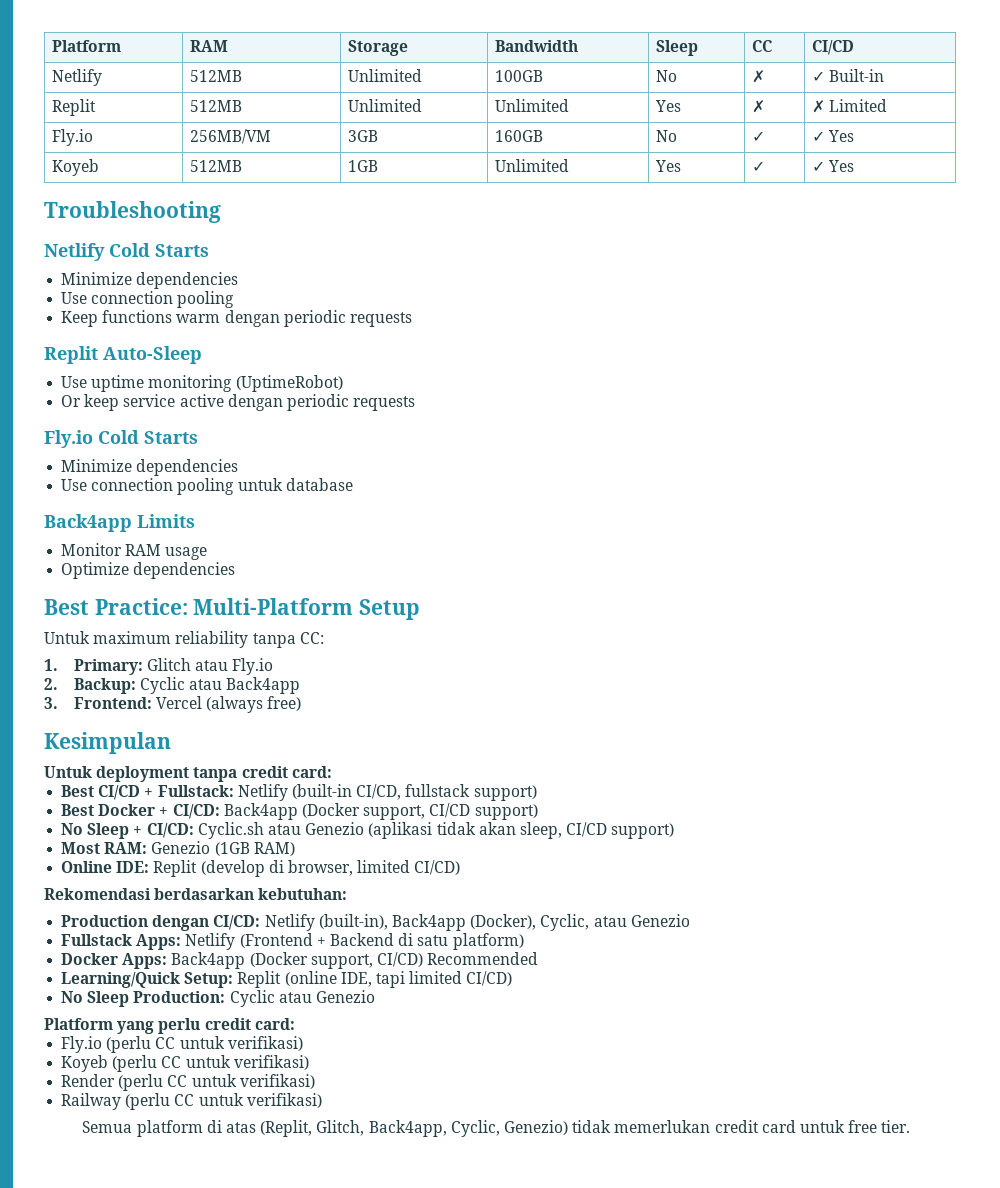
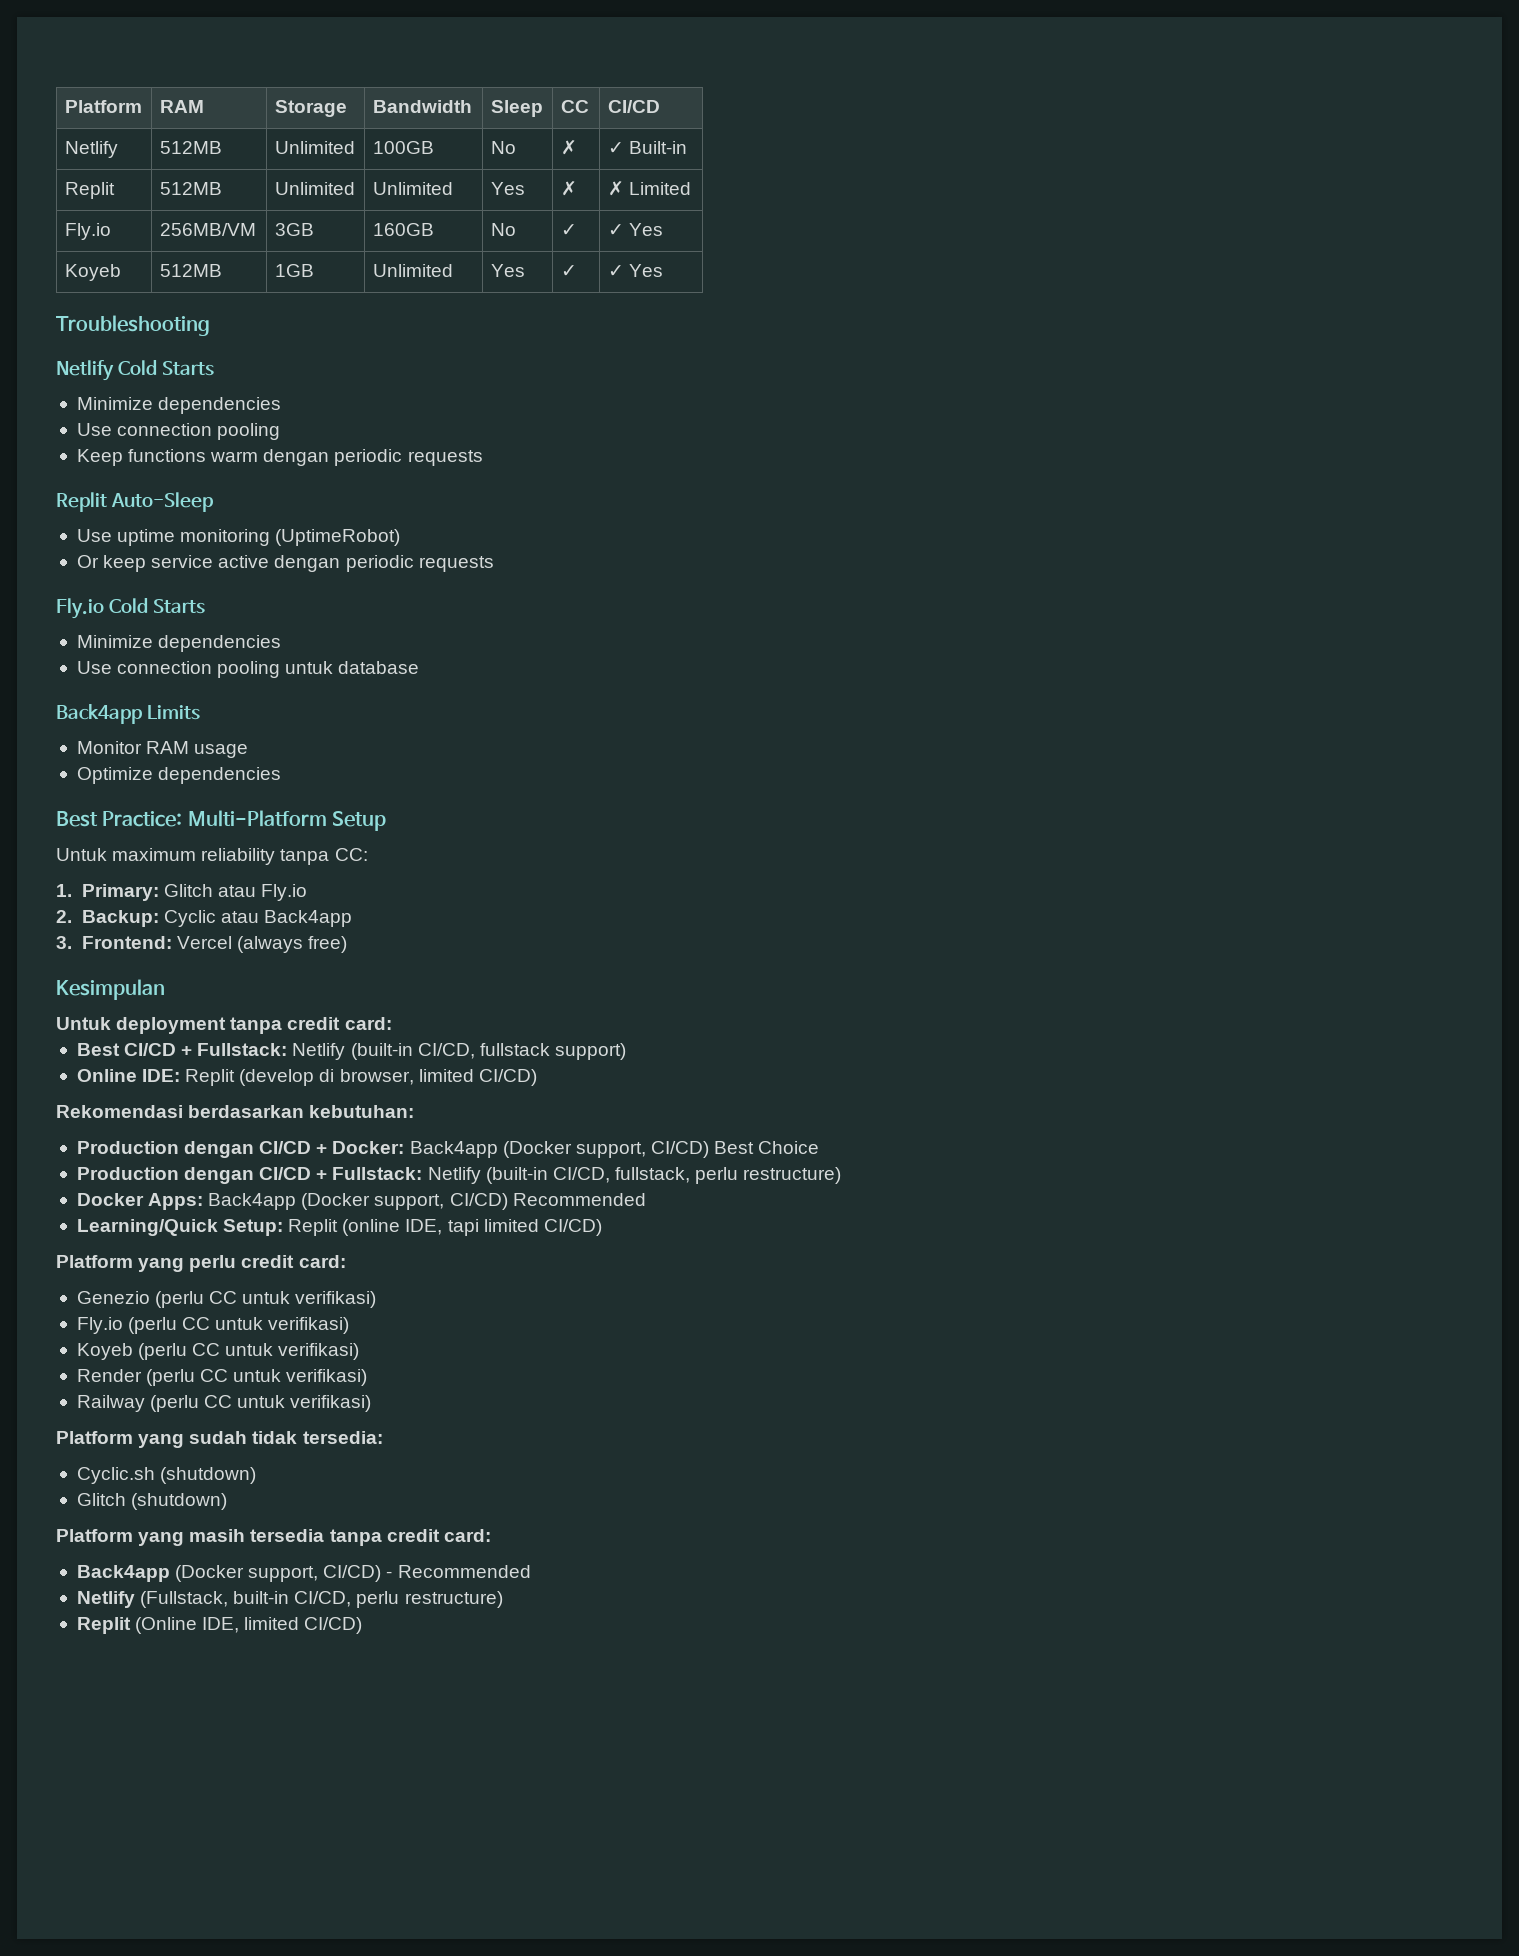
[61,803,538,820] [61,822,675,839] [61,841,295,856] // Best Docker + CI/CD: Back4app (Docker support, CI/CD support) // No Sleep + CI/CD: Cyclic.sh atau Genezio (aplikasi tidak akan sleep, CI/CD support) // Most RAM: Genezio (1GB RAM) -> (626, 1051) none
[213,914,690,931] [61,933,524,950] CI/CD: Netlify (built-in), Back4app (Docker), Cyclic, atau Genezio // Fullstack Apps: Netlify (Frontend + Backend di satu platform) -> [259,1141,820,1158] [76,1167,842,1184] CI/CD + Docker: Back4app (Docker support, CI/CD) Best Choice // Production dengan CI/CD + Fullstack: Netlify (built-in CI/CD, fullstack, perlu restructure)
[61,990,375,1007] // No Sleep Production: Cyclic atau Genezio -> (602, 1227) none
(295, 1024) none -> [76,1291,377,1308] // Genezio (perlu CC untuk verifikasi)
[82,1120,911,1137] Semua platform di atas (Replit, Glitch, Back4app, Cyclic, Genezio) tidak memerlukan credit card untuk free tier. -> [56,1431,383,1448] [76,1467,257,1484] [76,1493,228,1510] [56,1529,491,1546] [76,1565,531,1582] [76,1591,503,1608] [76,1617,363,1634] Platform yang sudah tidak tersedia: // Cyclic.sh (shutdown) // Glitch (shutdown) // Platform yang masih tersedia tanpa credit card: // Back4app (Docker support, CI/CD) - Recommended // Netlify (Fullstack, built-in CI/CD, perlu restructure) // Replit (Online IDE, limited CI/CD)

